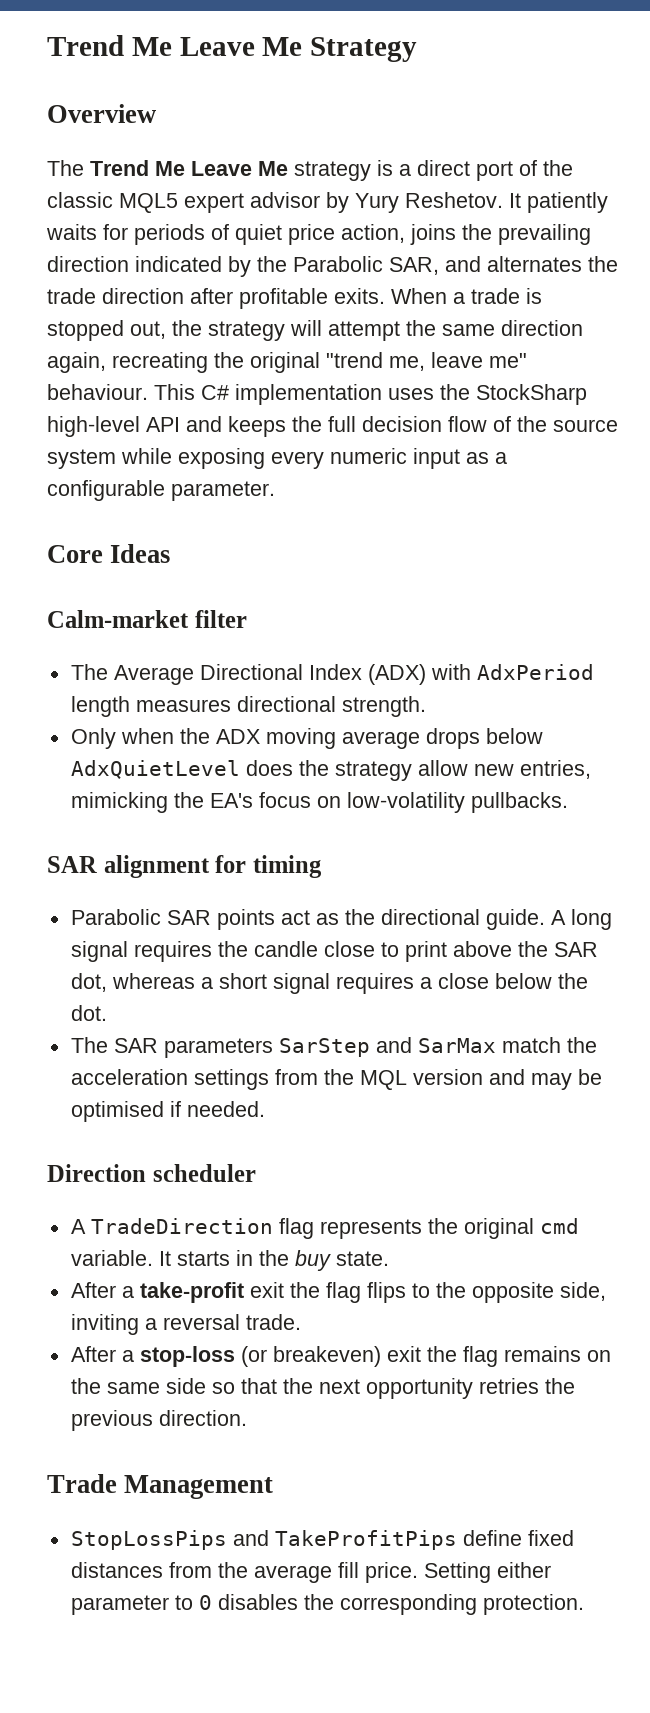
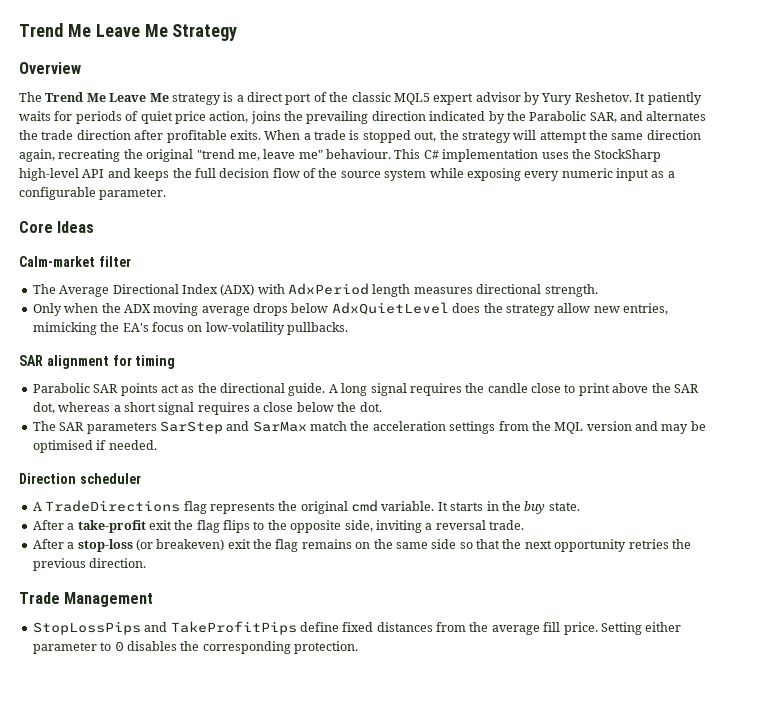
[90,1218,273,1234] TradeDirection -> [45,500,181,512] TradeDirections

